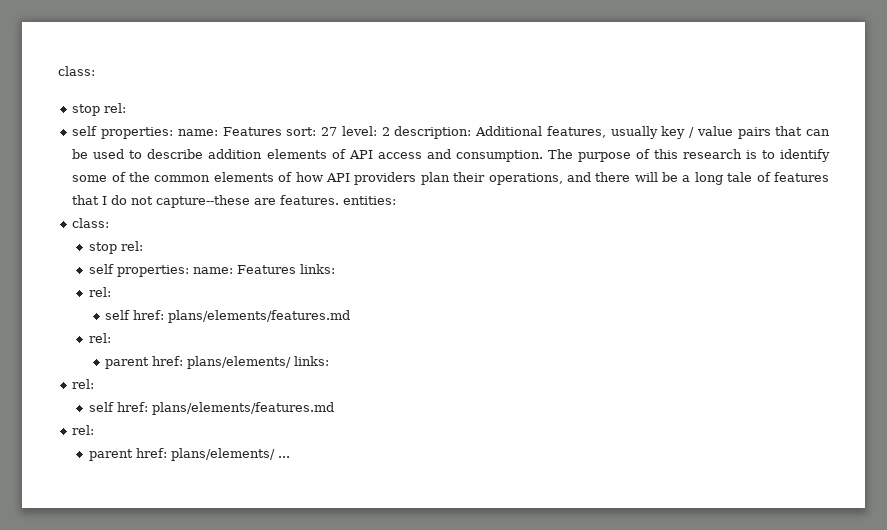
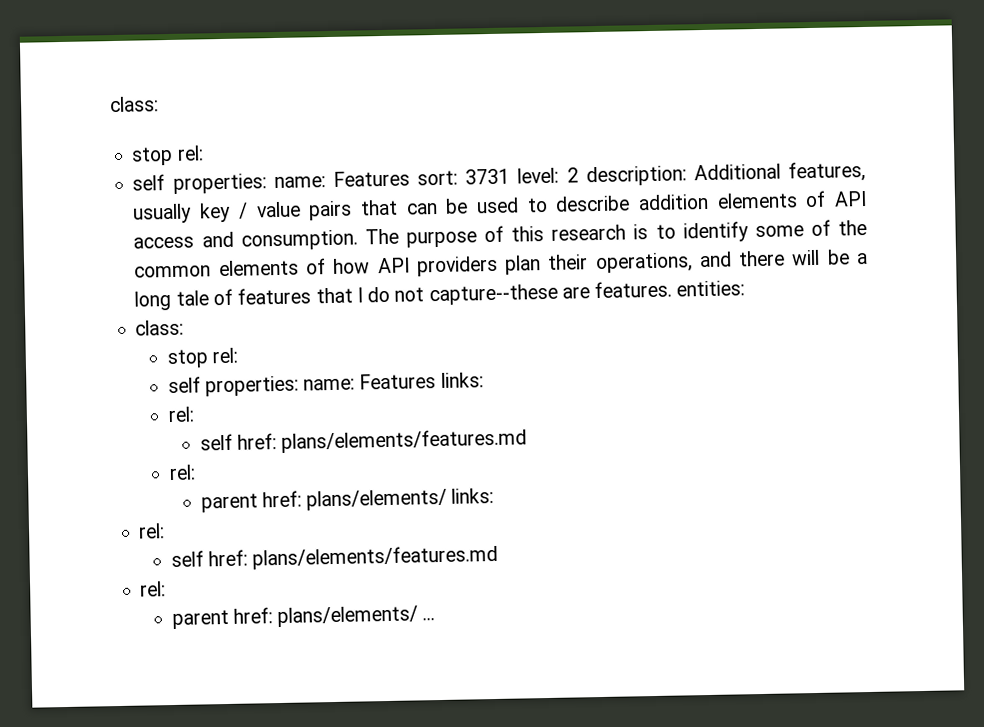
[321,127,338,136] 27 -> [465,168,511,185] 3731

